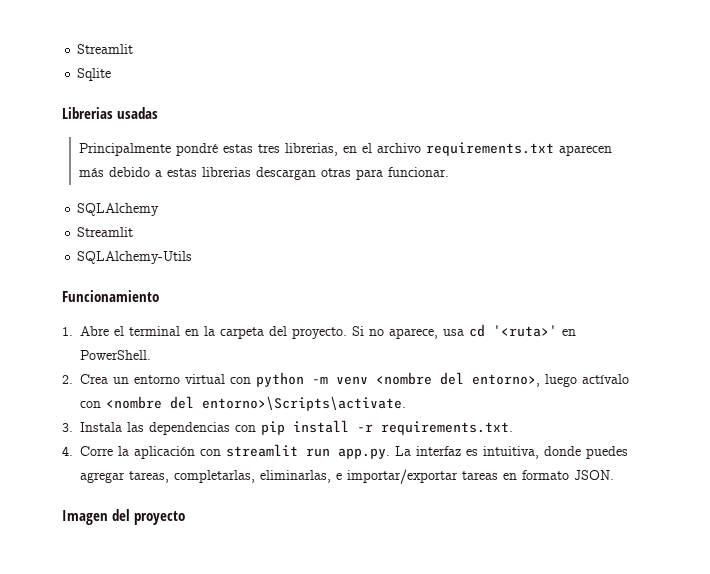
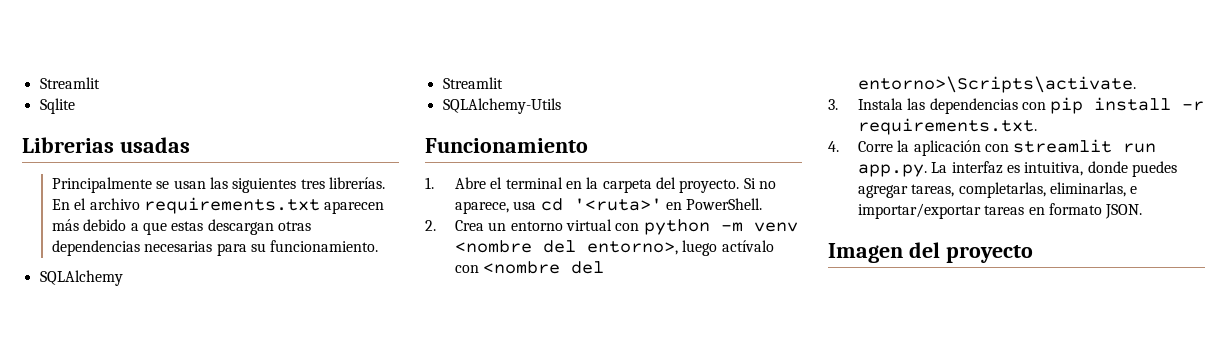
[176,143,358,156] pondré estas tres librerias, en -> [156,177,385,193] [52,199,71,210] se usan las siguientes tres librerías. En
[167,167,450,180] estas librerias descargan otras para funcionar. -> [143,219,311,235] [52,240,379,256] que estas descargan otras dependencias necesarias para su funcionamiento.

